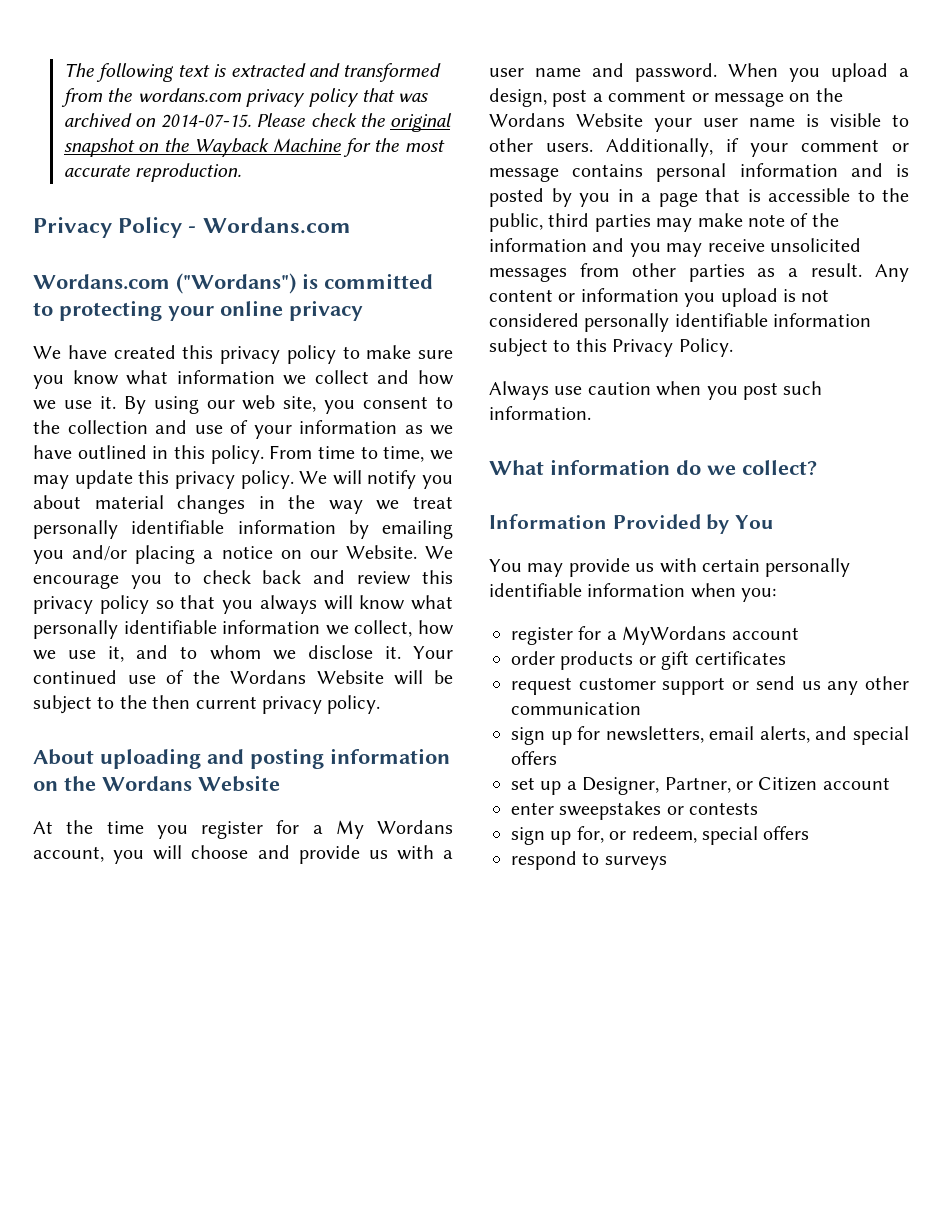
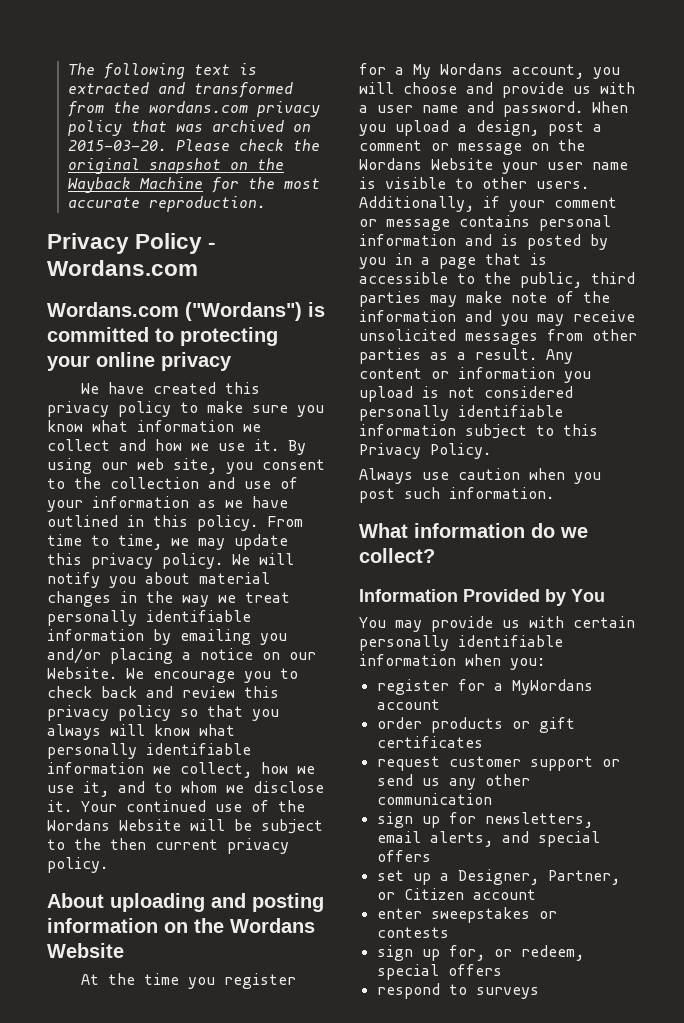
[160,114,251,128] 2014-07-15. -> [68,140,168,151] 2015-03-20.

